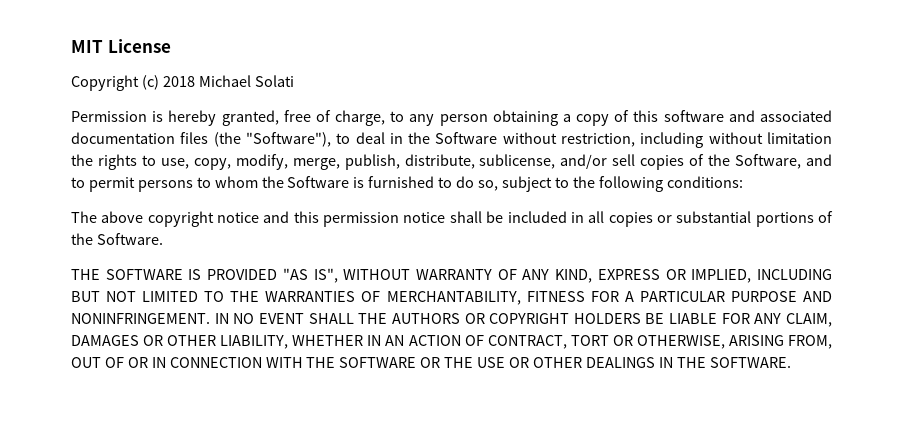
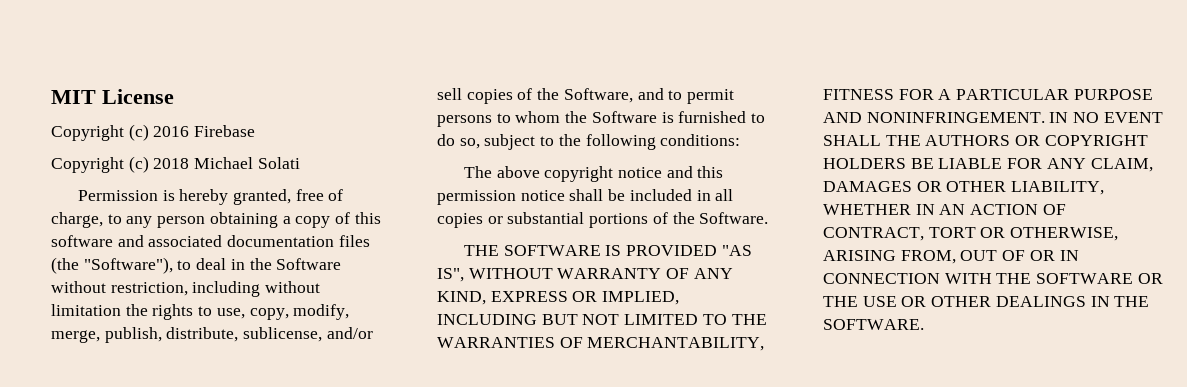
(171, 46) none -> [51,124,256,141] // Copyright (c) 2016 Firebase

